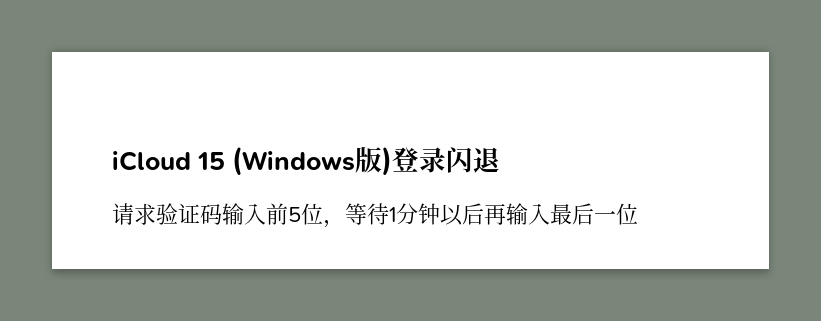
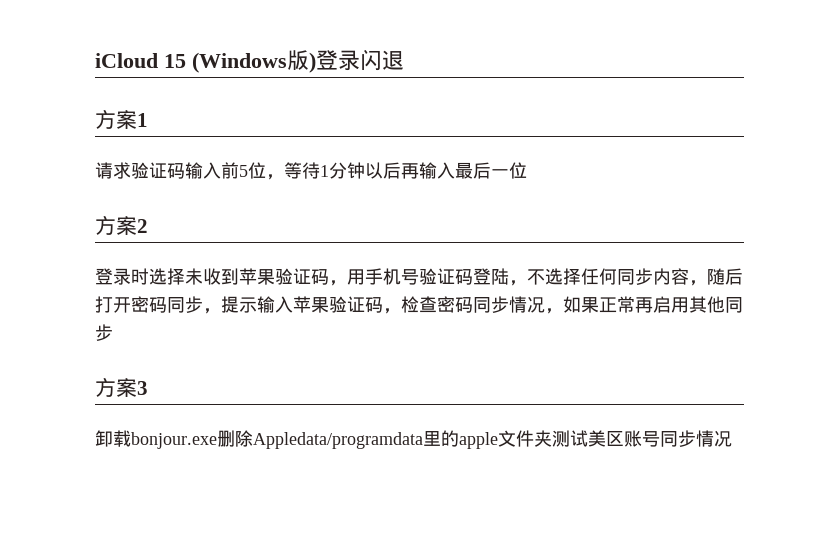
(501, 160) none -> [95,109,148,129] // 方案1
(638, 214) none -> [95,215,148,235] [95,268,743,286] [95,296,743,314] [95,324,113,341] [95,377,148,397] [95,430,732,449] // 方案2 // 登录时选择未收到苹果验证码，用手机号验证码登陆，不选择任何同步内容，随后打开密码同步，提示输入苹果验证码，检查密码同步情况，如果正常再启用其他同步 // 方案3 // 卸载bonjour.exe删除Appledata/programdata里的apple文件夹测试美区账号同步情况

